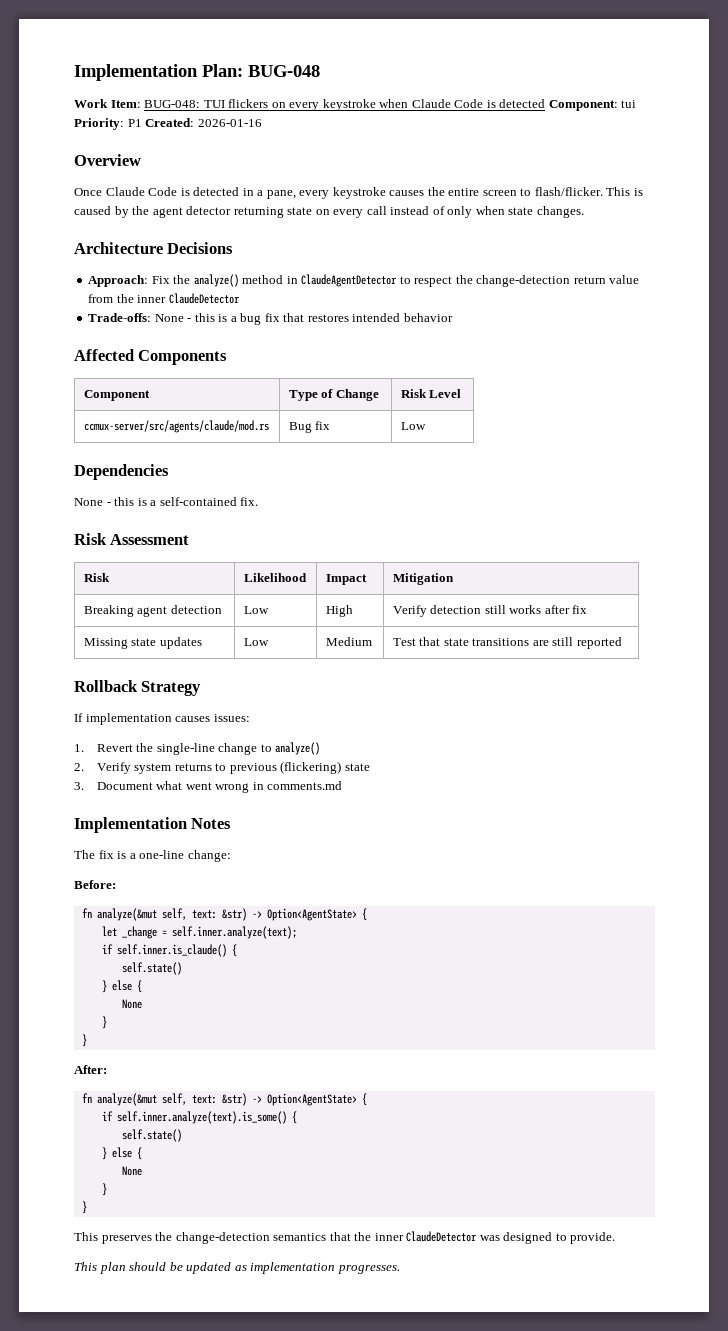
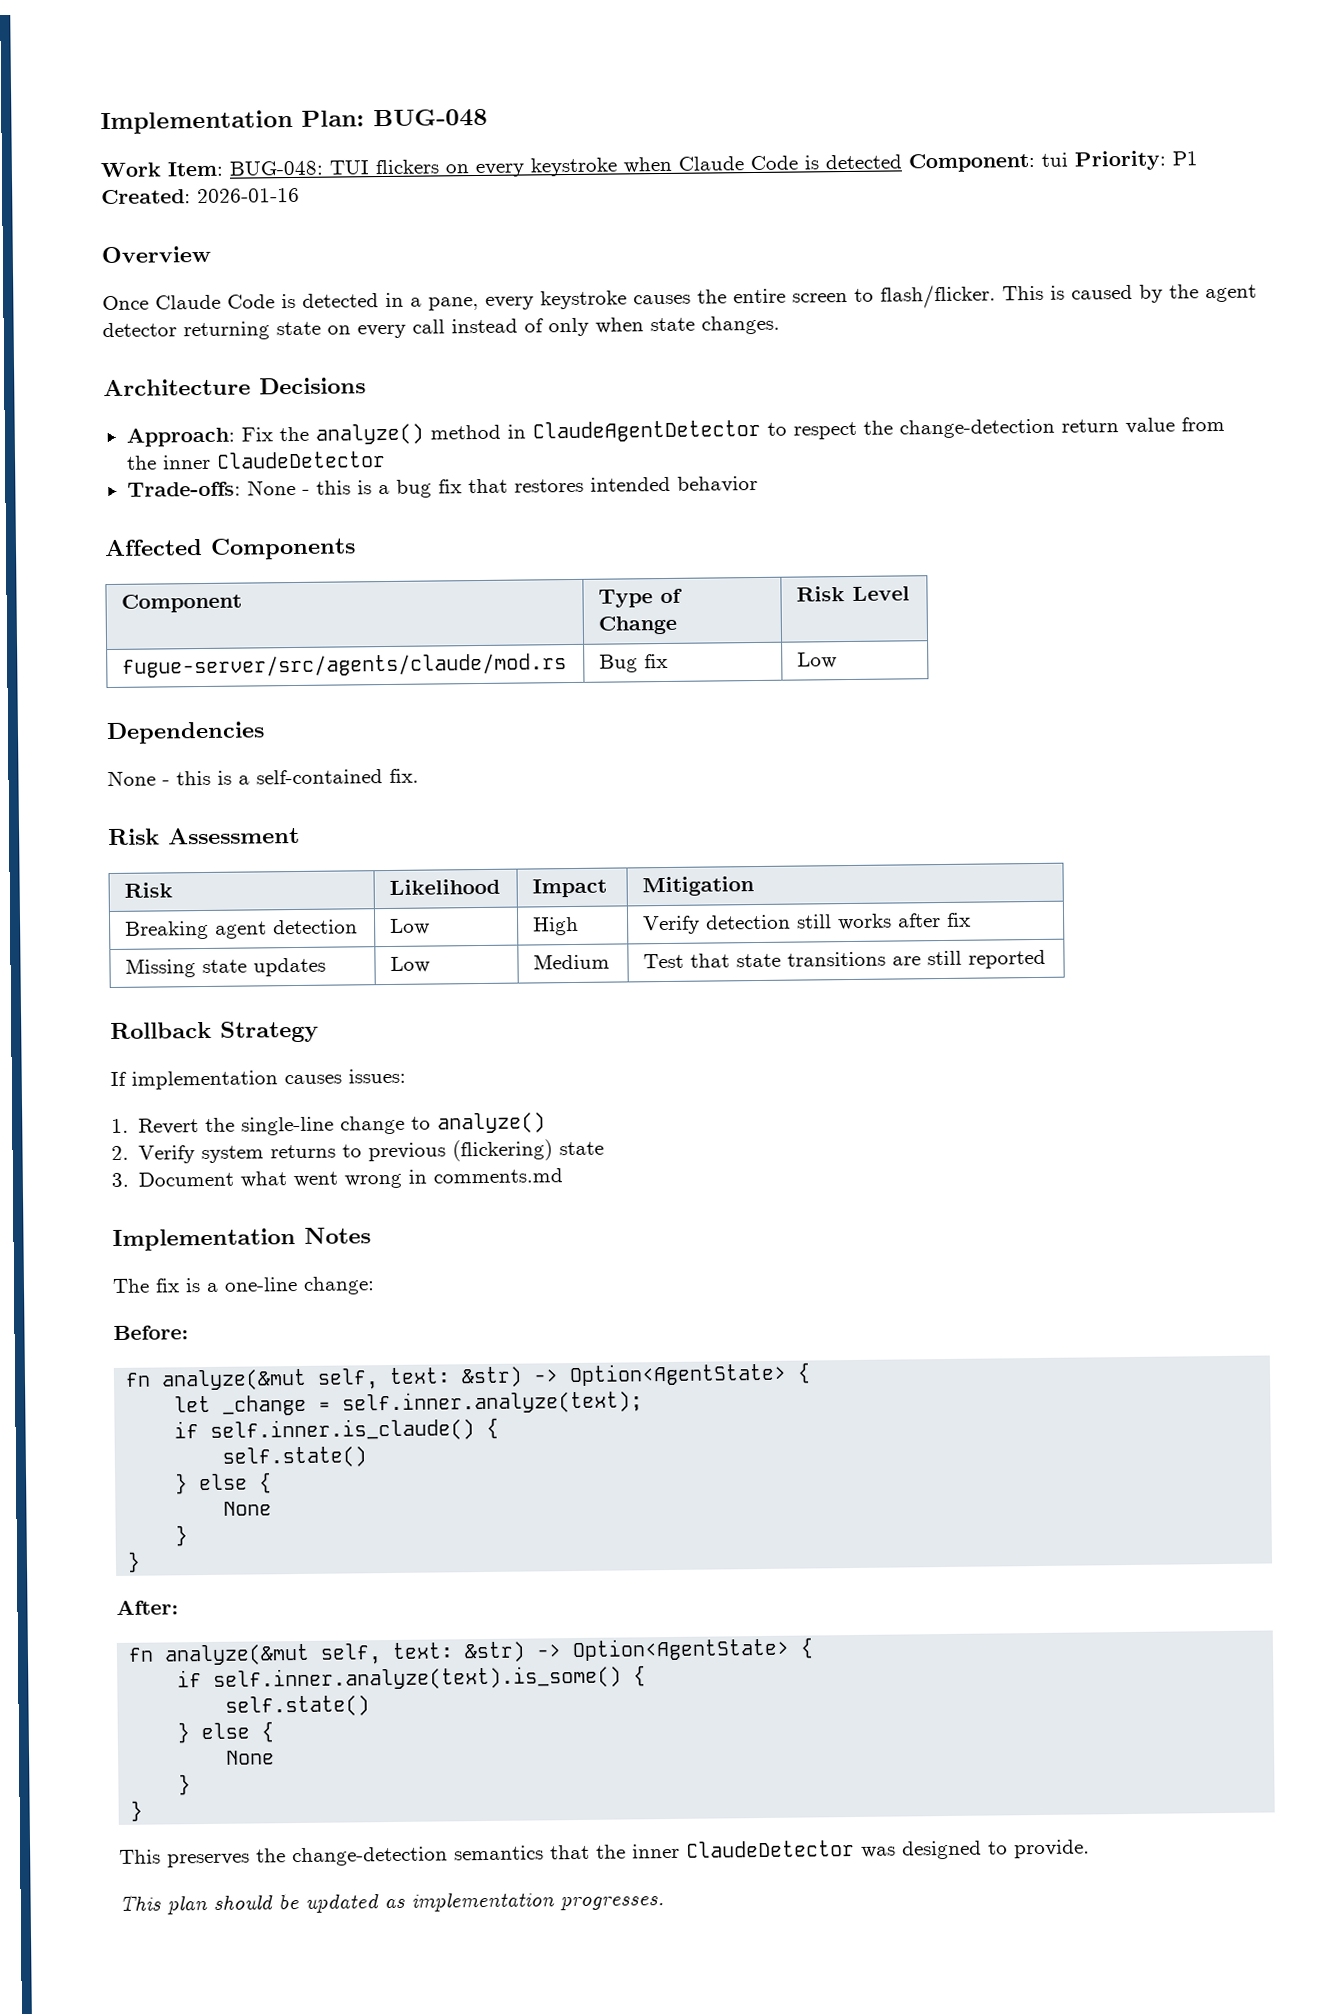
[83,420,269,433] ccmux-server/src/agents/claude/mod.rs -> [122,653,568,678] fugue-server/src/agents/claude/mod.rs

